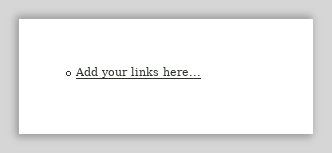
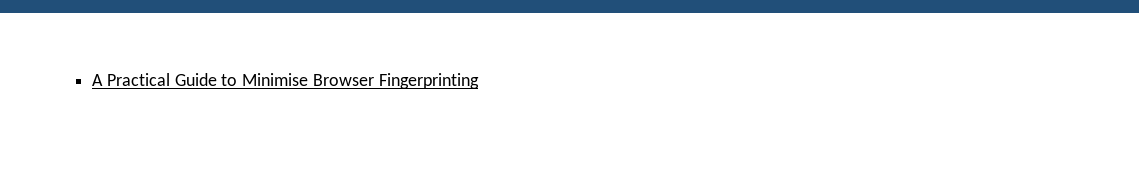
[75,67,202,78] Add your links here... -> [92,73,479,89] A Practical Guide to Minimise Browser Fingerprinting

